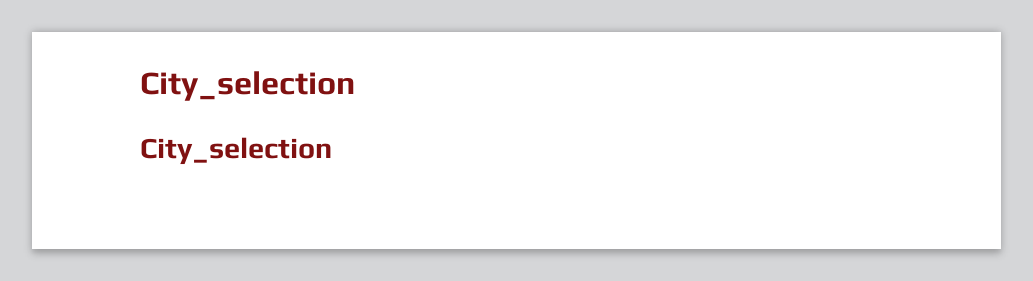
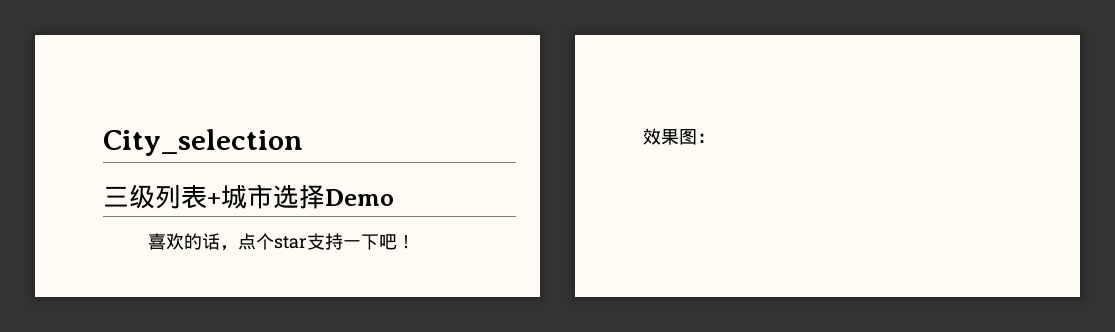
[140,137,332,165] City_selection -> [103,184,394,209] [148,233,416,251] [643,128,715,145] 三级列表+城市选择Demo // 喜欢的话，点个star支持一下吧！ // 效果图：

